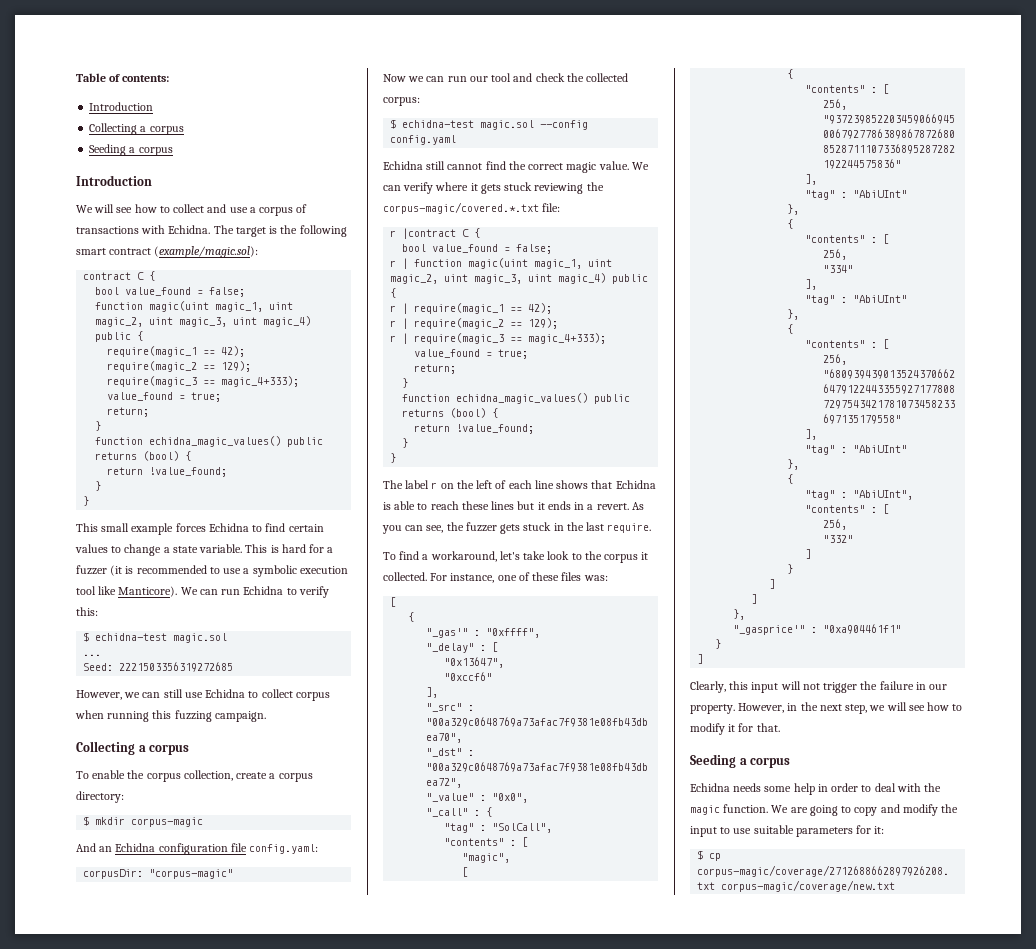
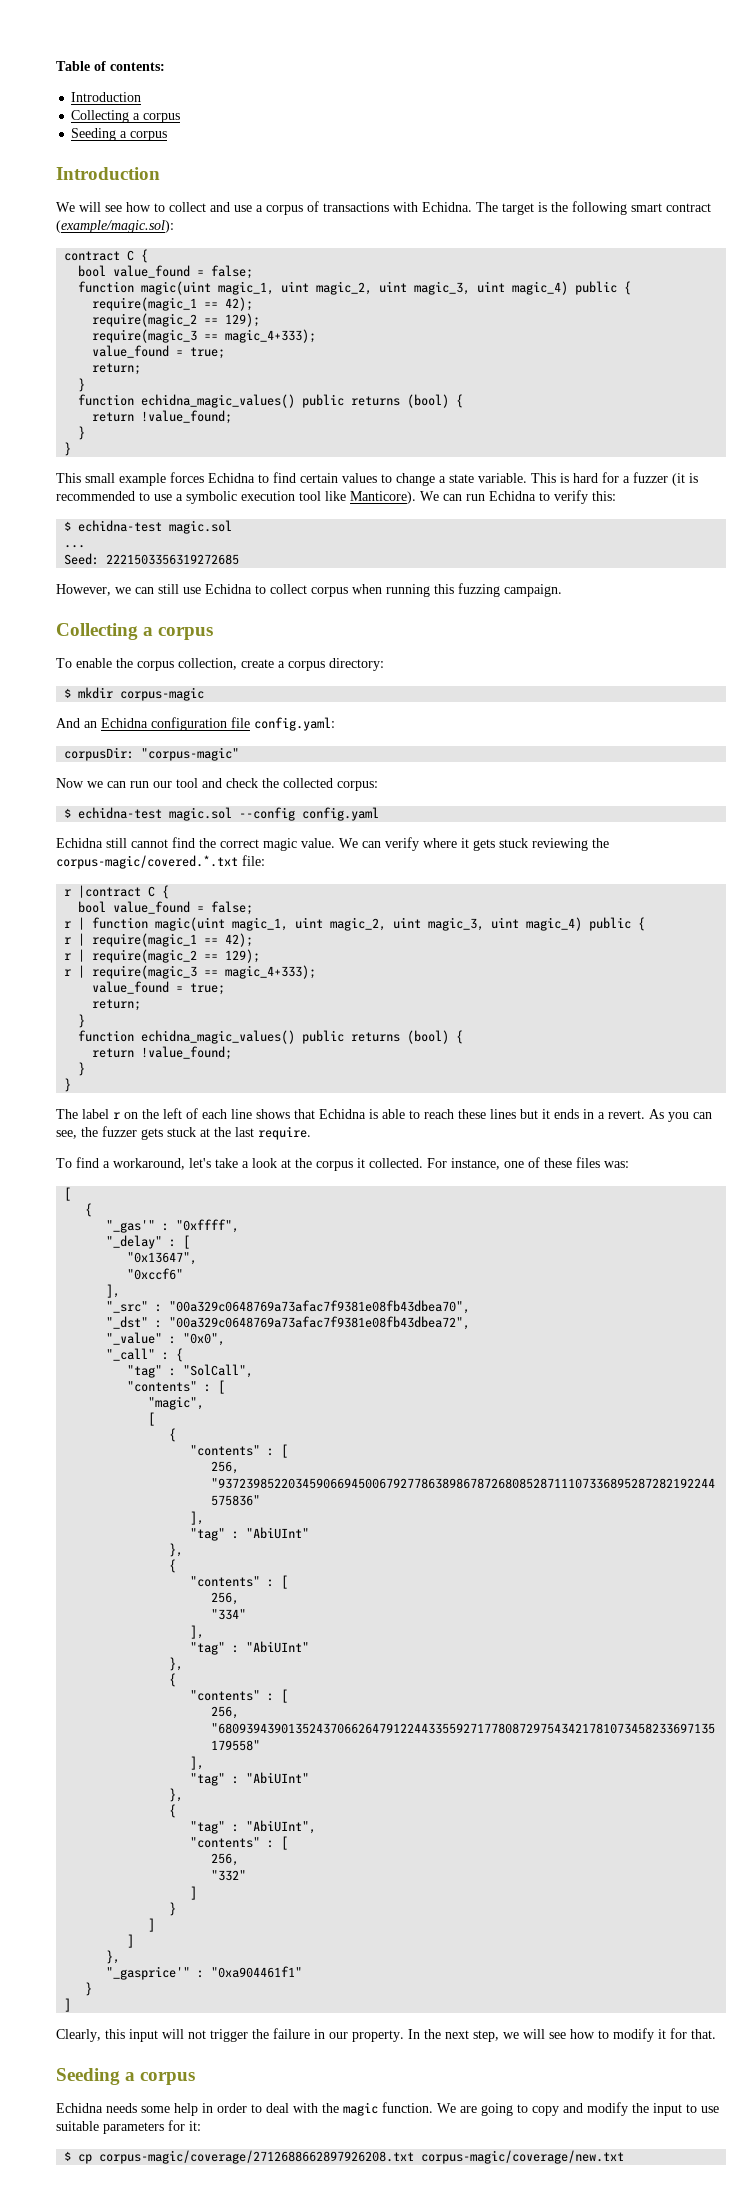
[553,523,564,531] in -> [200,1128,210,1137] at
[547,551,582,560] look to -> [242,1158,291,1168] a look at
[738,703,798,713] However, in -> [408,2029,420,2039] In

